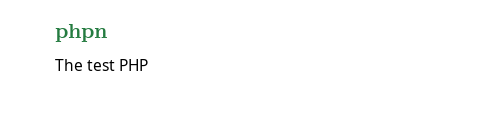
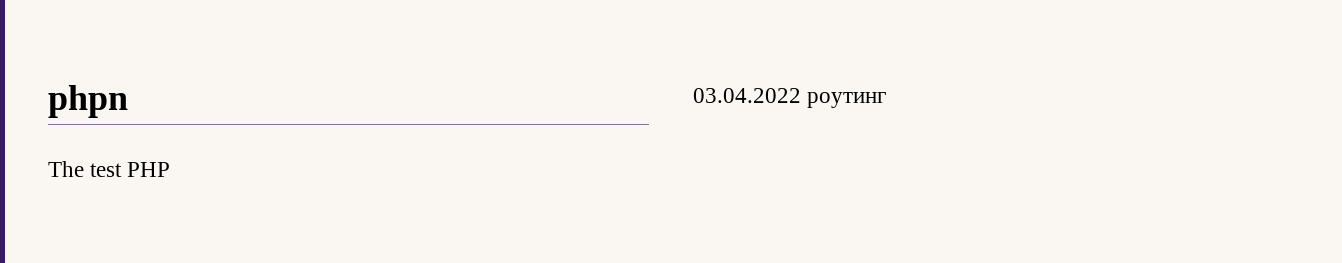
(149, 65) none -> [693,88,887,108] // 03.04.2022 роутинг

